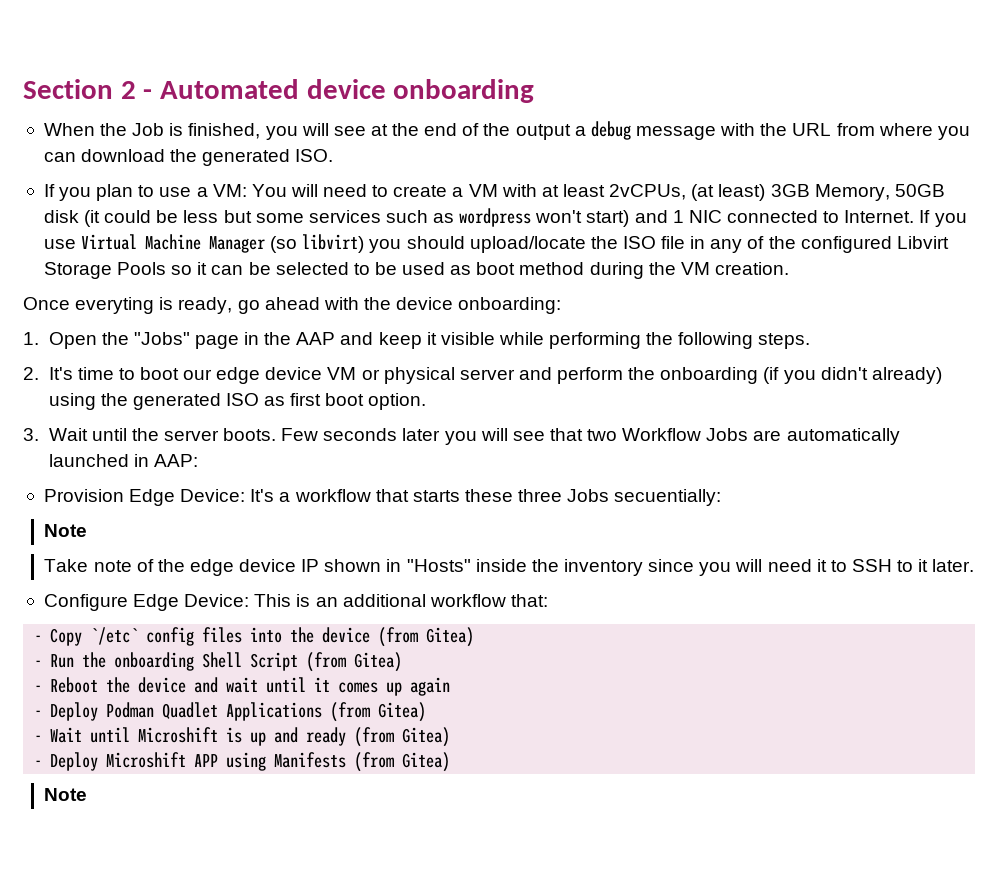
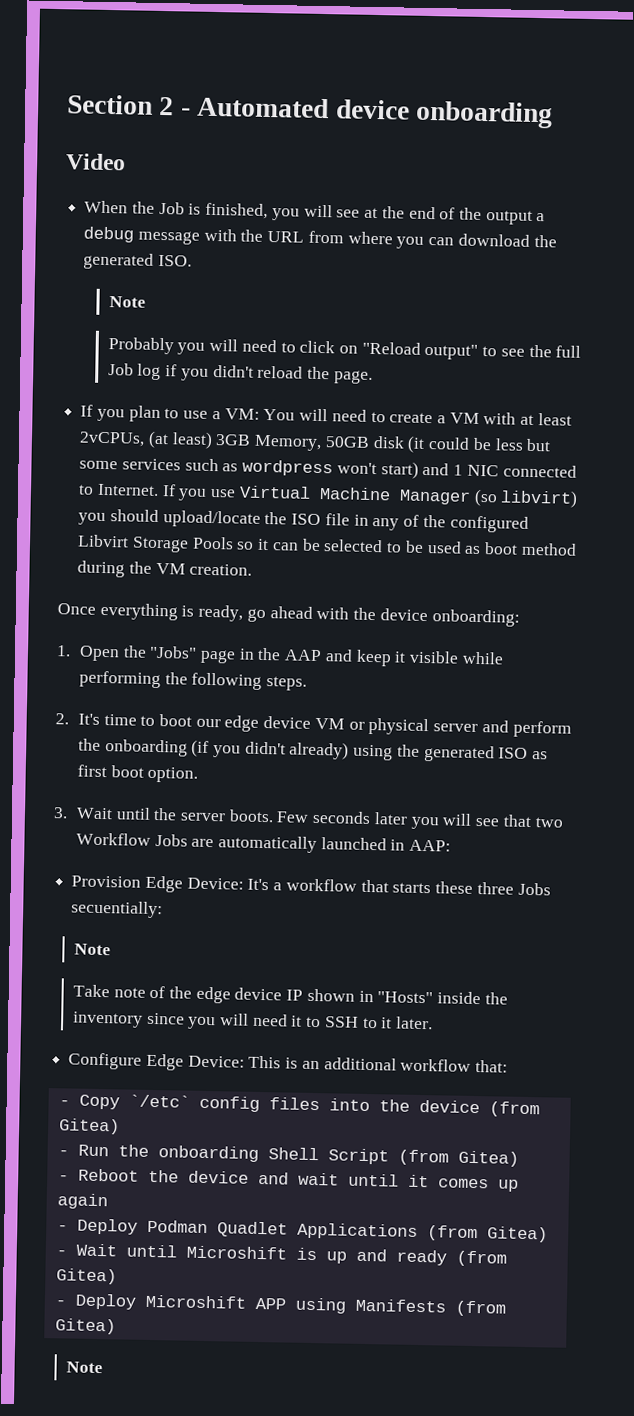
(535, 91) none -> [66,153,126,171] // Video
(334, 155) none -> [108,296,146,308] [107,337,582,360] [107,363,373,384] // Note // Probably you will need to click on "Reload output" to see the full Job log if you didn't reload the page.
[75,297,155,314] everyting -> [99,602,178,621] everything

